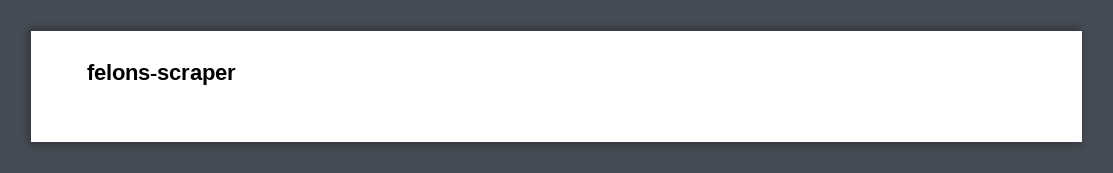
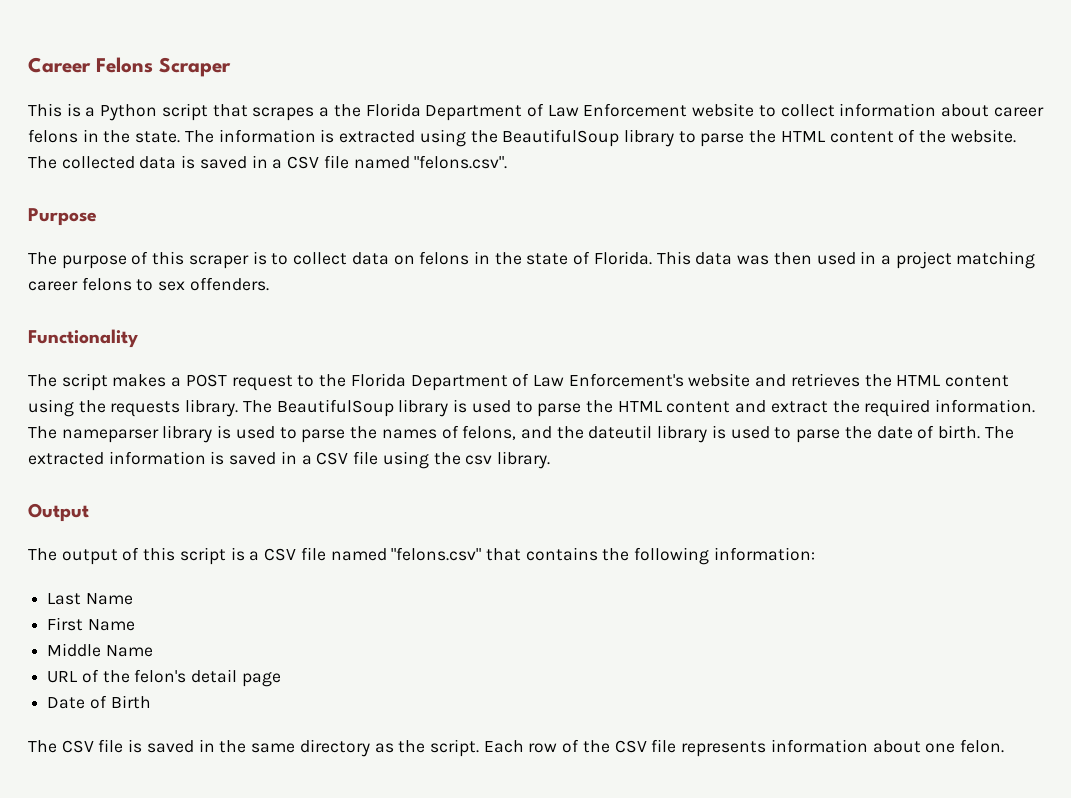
[87,64,236,85] felons-scraper -> [28,57,231,77] [28,103,1044,121] [28,129,1016,147] [28,155,508,169] [28,208,97,226] [28,251,1036,269] [28,277,269,291] [28,329,138,348] [28,373,1010,391] [28,399,1036,417] [28,425,1014,443] [28,451,550,469] [28,503,89,522] [28,547,815,565] [47,593,133,605] [47,617,135,631] [47,643,153,657] [47,669,281,687] [47,695,151,709] [28,739,1004,757] Career Felons Scraper // This is a Python script that scrapes a the Florida Department of Law Enforcement website to collect information about career felons in the state. The information is extracted using the BeautifulSoup library to parse the HTML content of the website. The collected data is saved in a CSV file named "felons.csv". // Purpose // The purpose of this scraper is to collect data on felons in the state of Florida. This data was then used in a project matching career felons to sex offenders. // Functionality // The script makes a POST request to the Florida Department of Law Enforcement's website and retrieves the HTML content using the requests library. The BeautifulSoup library is used to parse the HTML content and extract the required information. The nameparser library is used to parse the names of felons, and the dateutil library is used to parse the date of birth. The extracted information is saved in a CSV file using the csv library. // Output // The output of this script is a CSV file named "felons.csv" that contains the following information: // Last Name // First Name // Middle Name // URL of the felon's detail page // Date of Birth // The CSV file is saved in the same directory as the script. Each row of the CSV file represents information about one felon.

